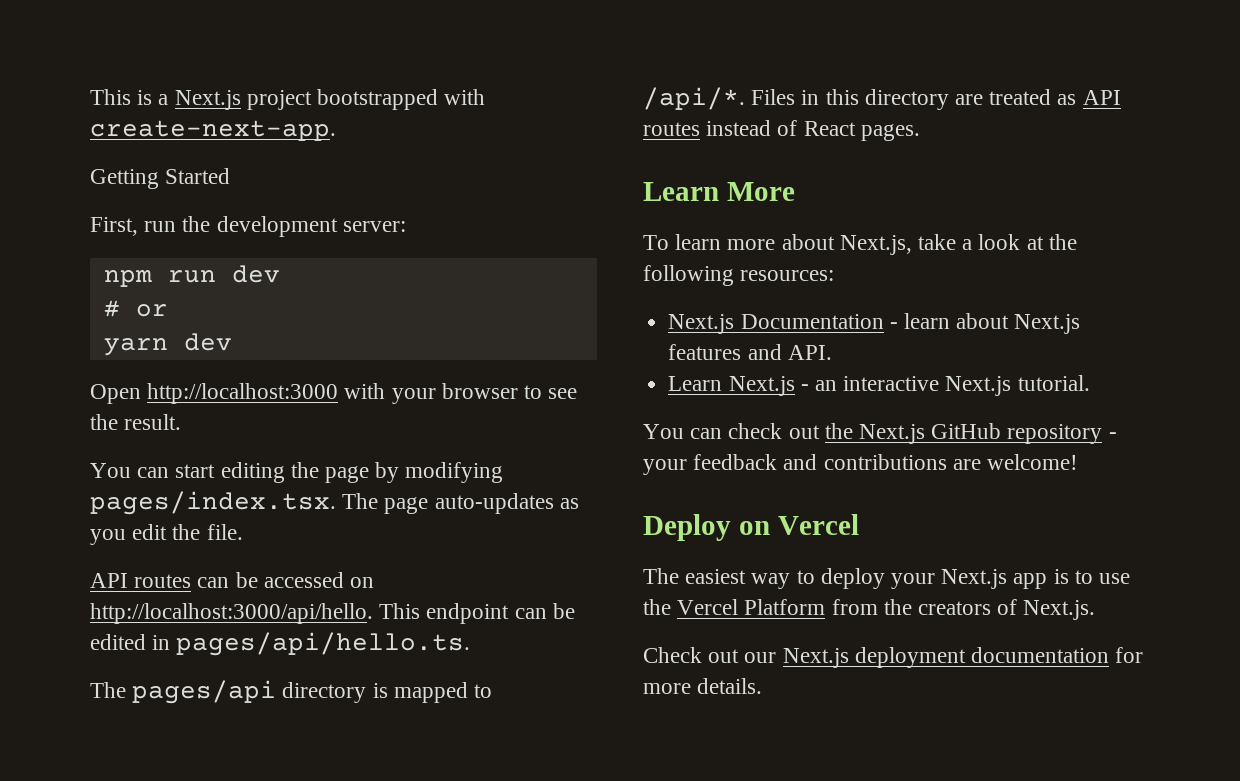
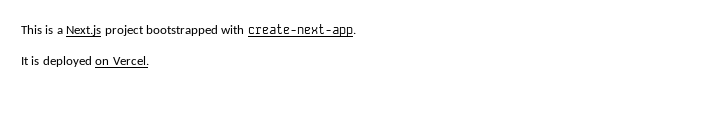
[90,168,231,189] [90,216,406,237] [103,265,280,287] [103,300,168,317] [103,333,232,356] [90,383,578,404] [90,414,182,430] [90,462,504,483] [90,491,579,515] [90,524,243,545] [90,572,375,588] [90,603,575,624] [90,632,471,656] [90,680,493,704] [643,87,1121,110] [643,120,920,141] [643,182,795,201] [643,234,1077,255] [643,265,835,286] [668,313,1081,334] [668,344,832,360] [668,375,1090,396] [643,423,1117,444] [643,454,1079,475] [643,514,859,541] [643,568,1131,589] [643,599,1096,620] [643,647,1144,668] [643,678,763,694] Getting Started // First, run the development server: // npm run dev // # or // yarn dev // Open http://localhost:3000 with your browser to see the result. // You can start editing the page by modifying pages/index.tsx. The page auto-updates as you edit the file. // API routes can be accessed on http://localhost:3000/api/hello. This endpoint can be edited in pages/api/hello.ts. // The pages/api directory is mapped to /api/*. Files in this directory are treated as API routes instead of React pages. // Learn More // To learn more about Next.js, take a look at the following resources: // Next.js Documentation - learn about Next.js features and API. // Learn Next.js - an interactive Next.js tutorial. // You can check out the Next.js GitHub repository - your feedback and contributions are welcome! // Deploy on Vercel // The easiest way to deploy your Next.js app is to use the Vercel Platform from the creators of Next.js. // Check out our Next.js deployment documentation for more details. -> [21,56,149,67] It is deployed on Vercel.

